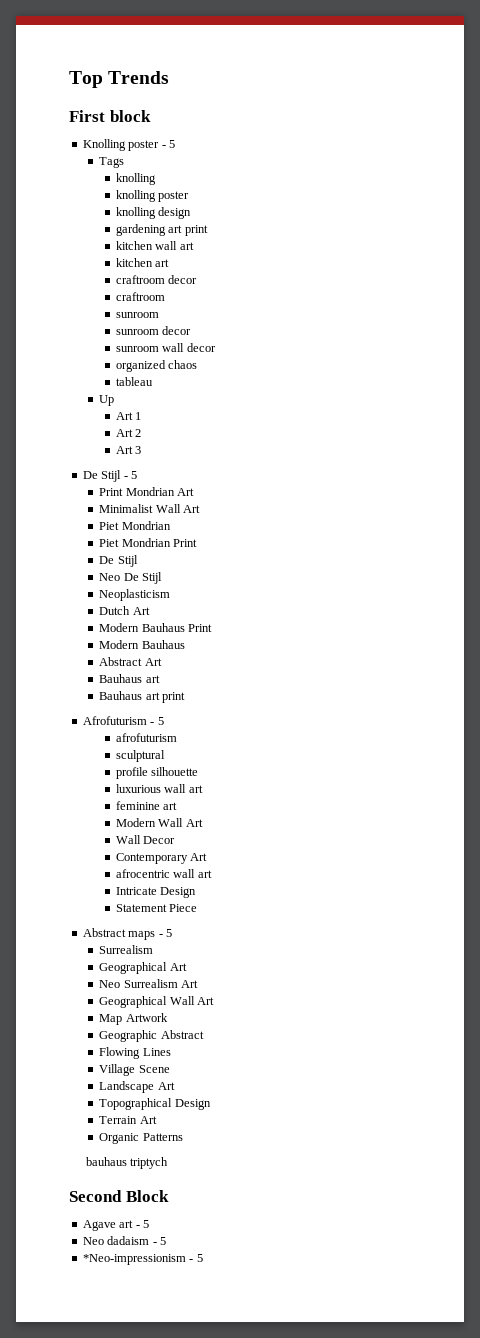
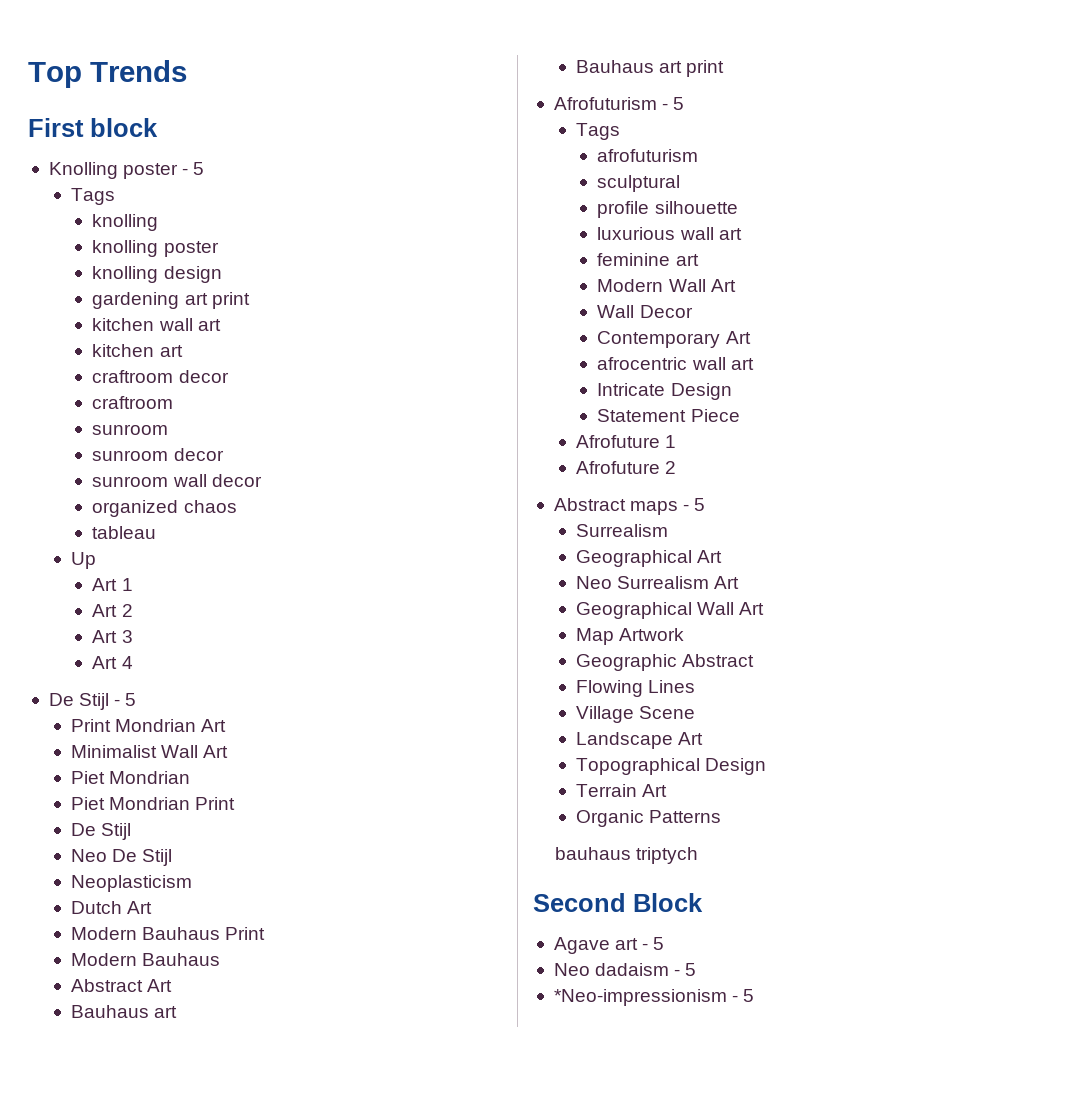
(142, 450) none -> [92,656,133,669] // Art 4
(164, 721) none -> [575,123,620,140] // Tags
(198, 908) none -> [575,435,676,448] [575,461,676,474] // Afrofuture 1 // Afrofuture 2

